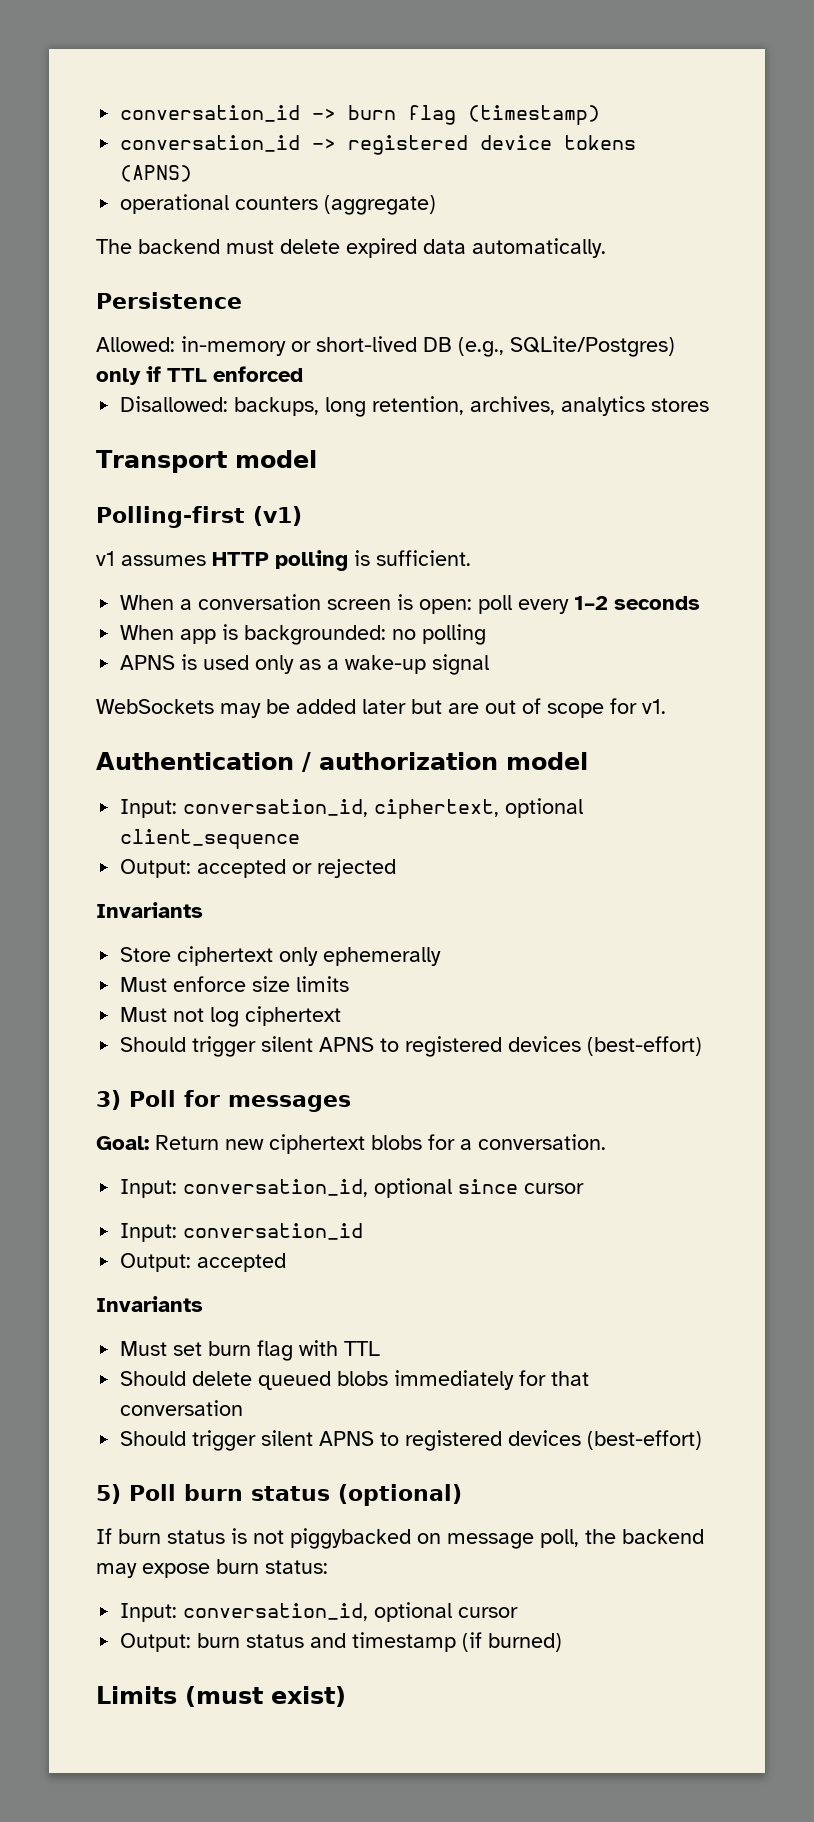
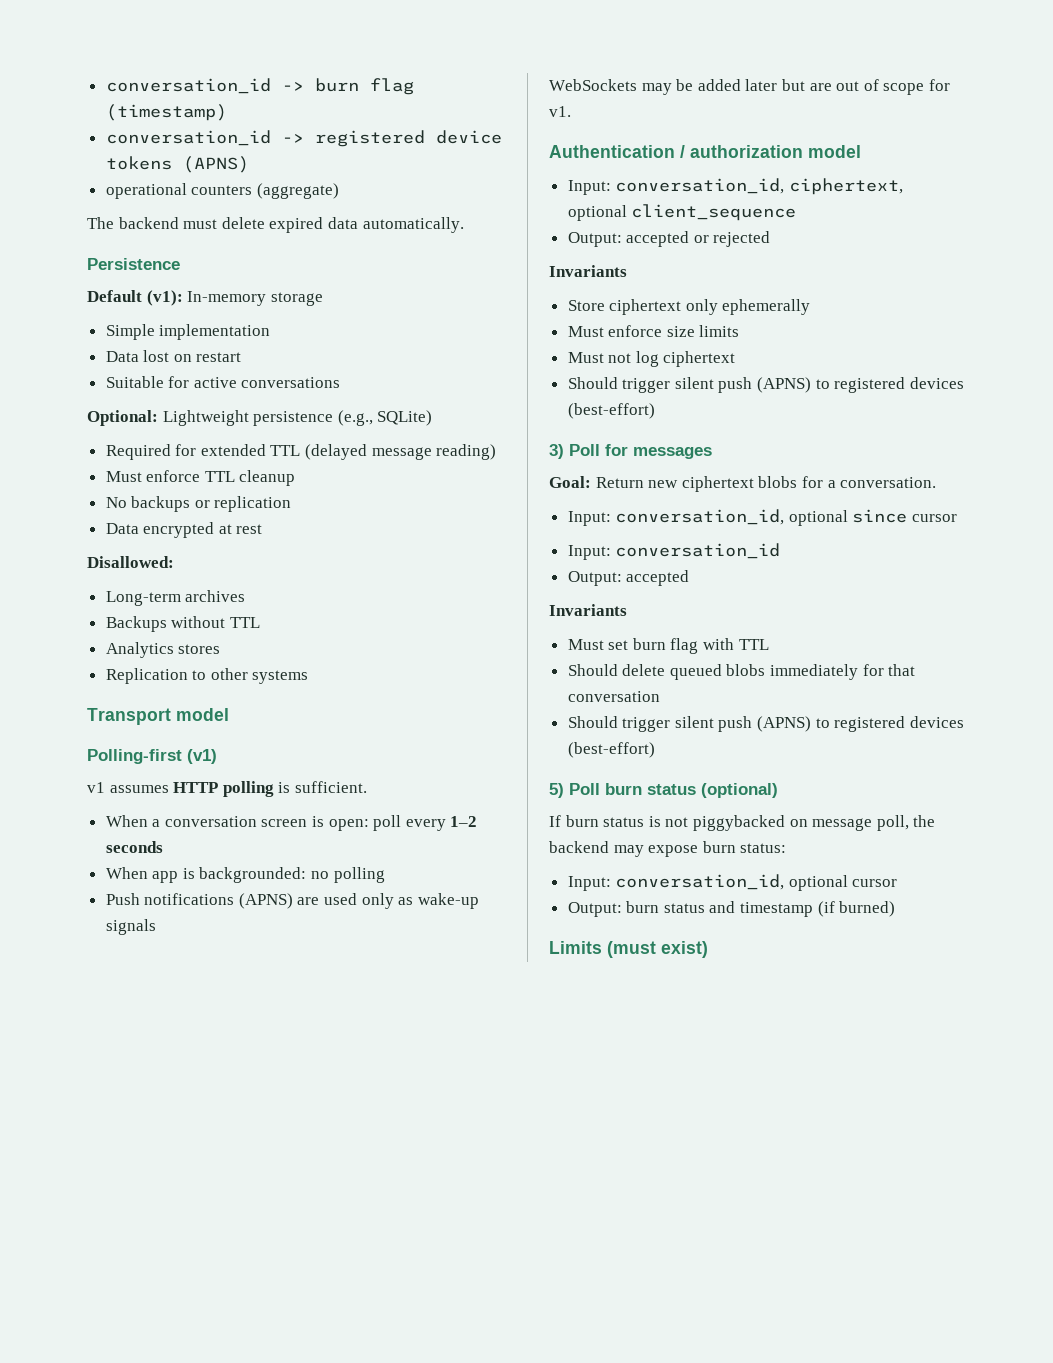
[96,336,675,357] [96,366,303,385] [120,396,710,417] Allowed: in-memory or short-lived DB (e.g., SQLite/Postgres) only if TTL enforced // Disallowed: backups, long retention, archives, analytics stores -> [87,290,323,306] [105,324,271,340] [105,350,242,362] [105,376,341,388] [87,410,433,426] [105,444,497,460] [105,470,296,486] [105,496,292,512] [105,522,263,538] [87,556,174,568] [105,590,246,606] [105,616,260,632] [105,642,221,658] [105,668,309,684] Default (v1): In-memory storage // Simple implementation // Data lost on restart // Suitable for active conversations // Optional: Lightweight persistence (e.g., SQLite) // Required for extended TTL (delayed message reading) // Must enforce TTL cleanup // No backups or replication // Data encrypted at rest // Disallowed: // Long-term archives // Backups without TTL // Analytics stores // Replication to other systems
[120,654,490,675] APNS is used only as a wake-up signal -> [105,893,479,909] [105,919,156,935] Push notifications (APNS) are used only as wake-up signals
[319,1037,375,1052] APNS -> [718,377,812,393] push (APNS)
[319,1431,375,1446] APNS -> [718,716,812,732] push (APNS)

